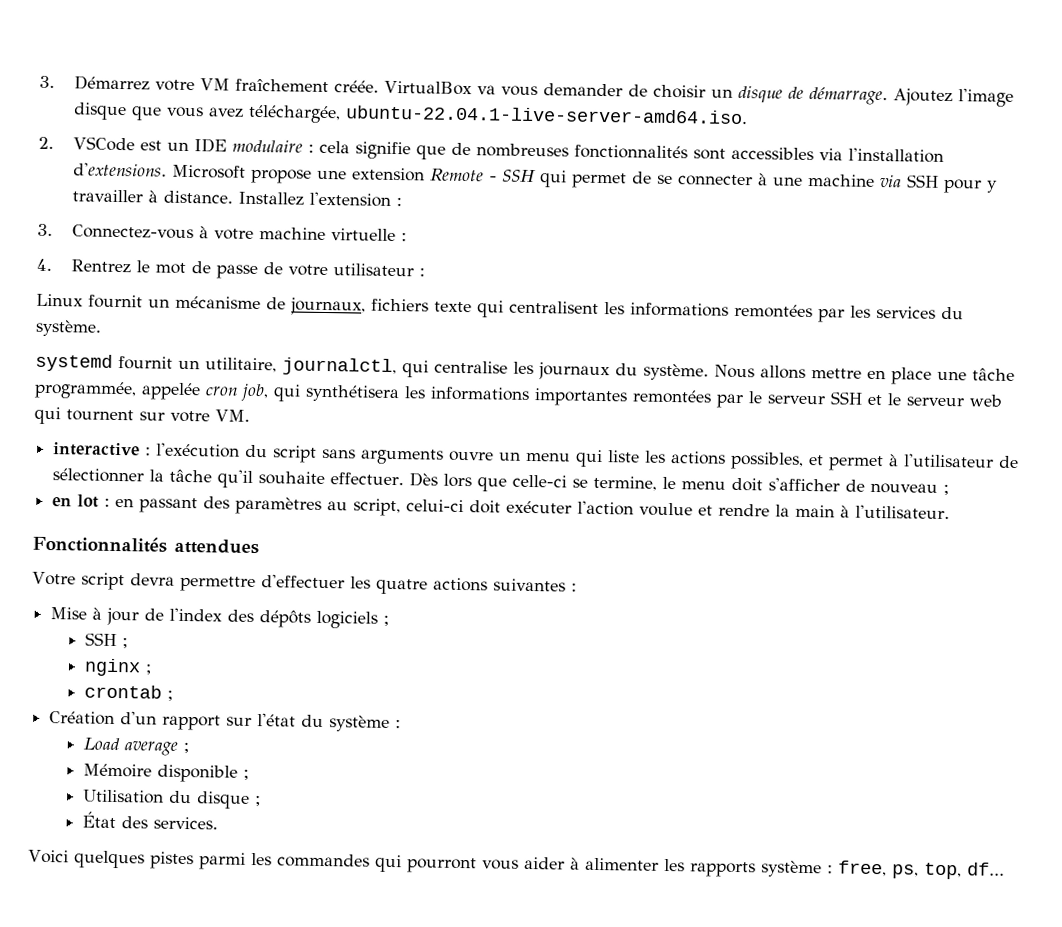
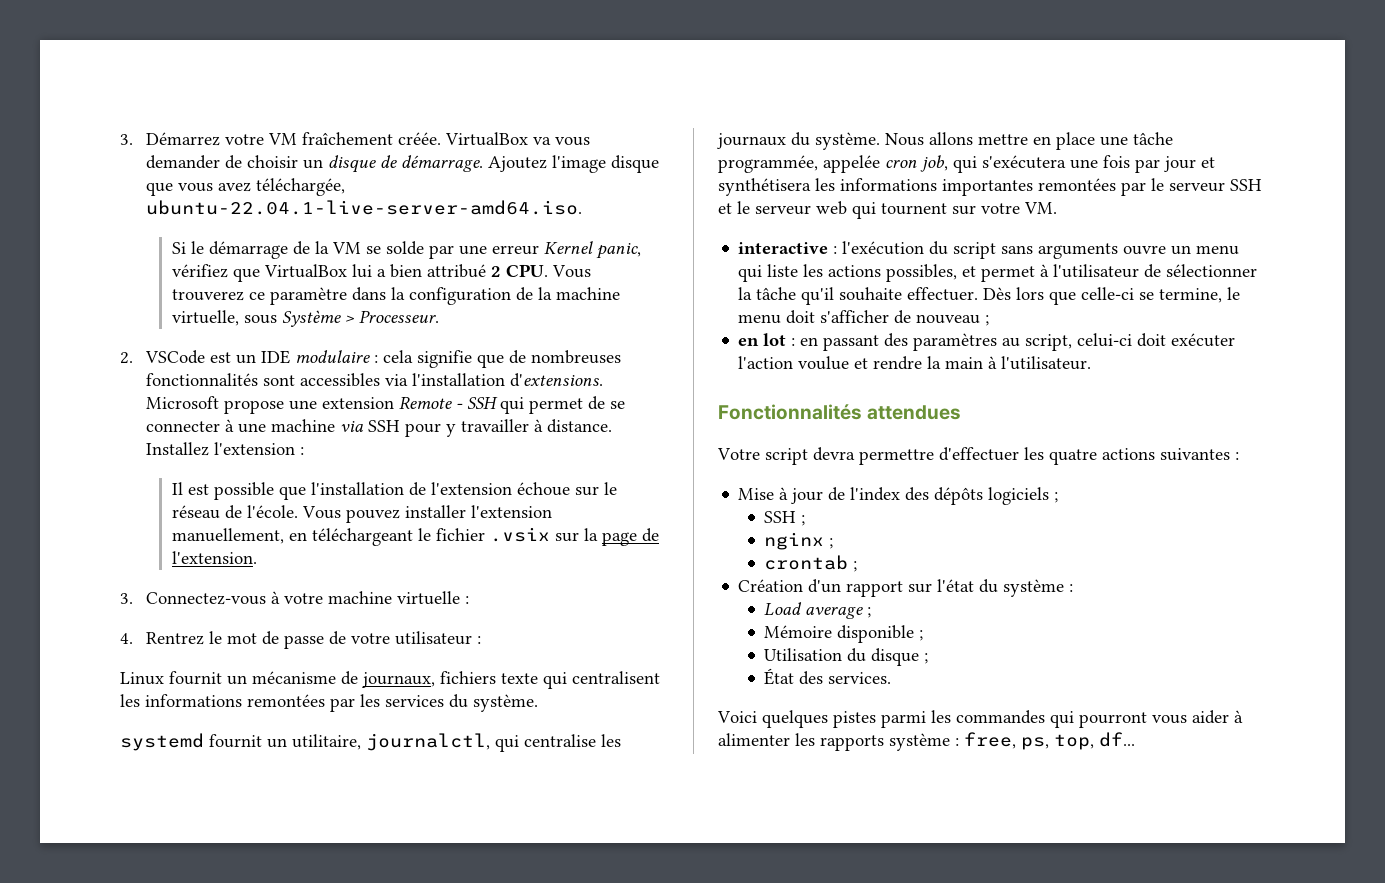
(748, 115) none -> [172,241,642,259] [172,264,592,282] [172,287,621,305] [172,310,440,327] // Si le démarrage de la VM se solde par une erreur Kernel panic, vérifiez que VirtualBox lui a bien attribué 2 CPU. Vous trouverez ce paramètre dans la configuration de la machine virtuelle, sous Système > Processeur.
(402, 202) none -> [172,482,618,500] [172,505,553,523] [172,527,660,546] [172,551,258,564] // Il est possible que l'installation de l'extension échoue sur le réseau de l'école. Vous pouvez installer l'extension manuellement, en téléchargeant le fichier .vsix sur la page de l'extension.
(301, 393) none -> [982,155,1215,173] s'exécutera une fois par jour et

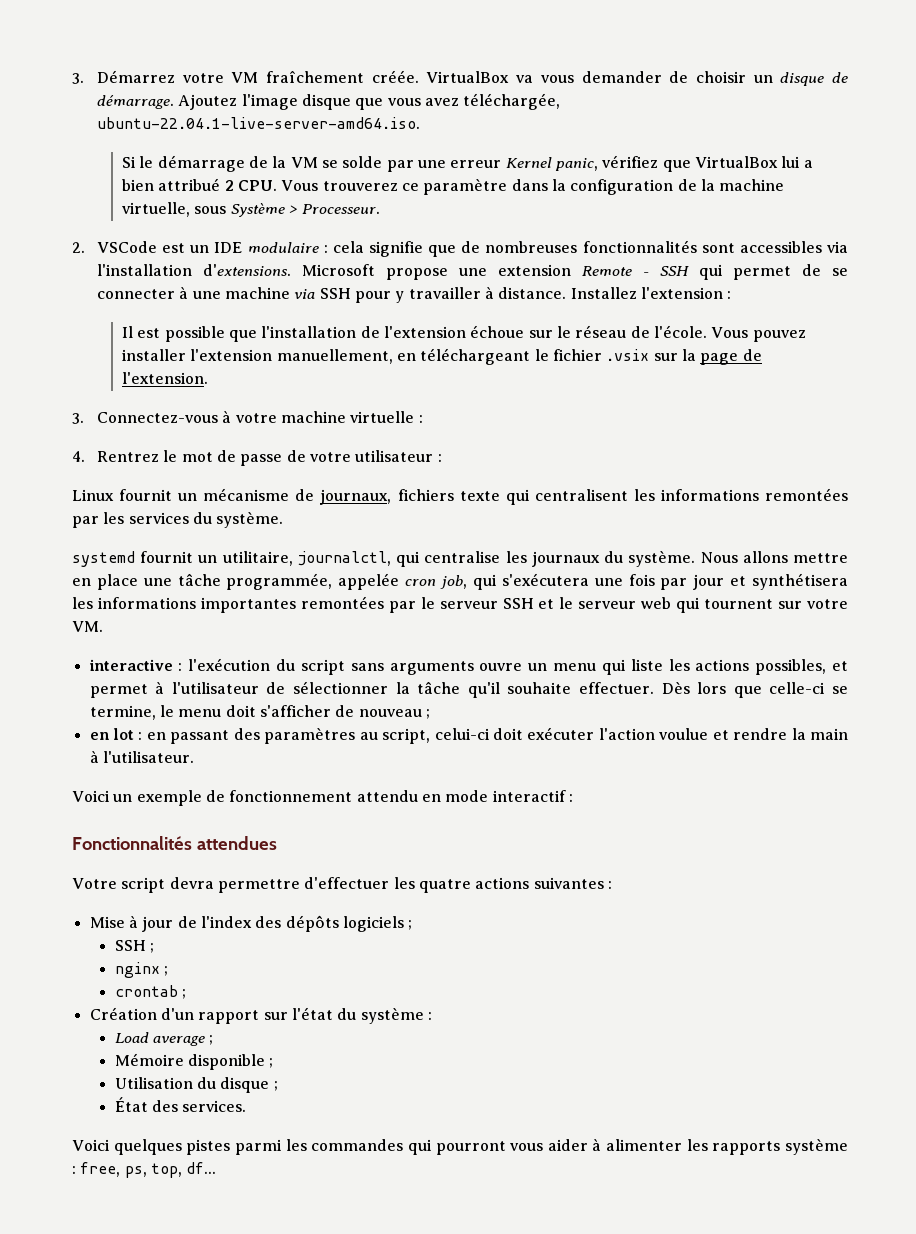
(1092, 363) none -> [72,790,573,806] // Voici un exemple de fonctionnement attendu en mode interactif :

